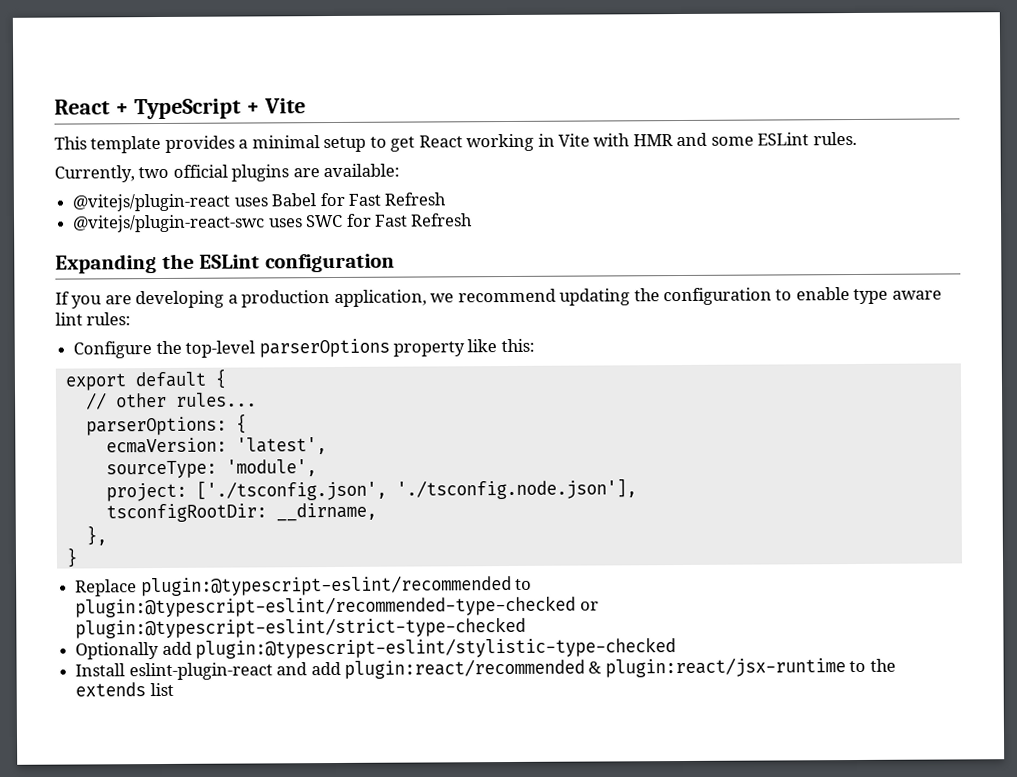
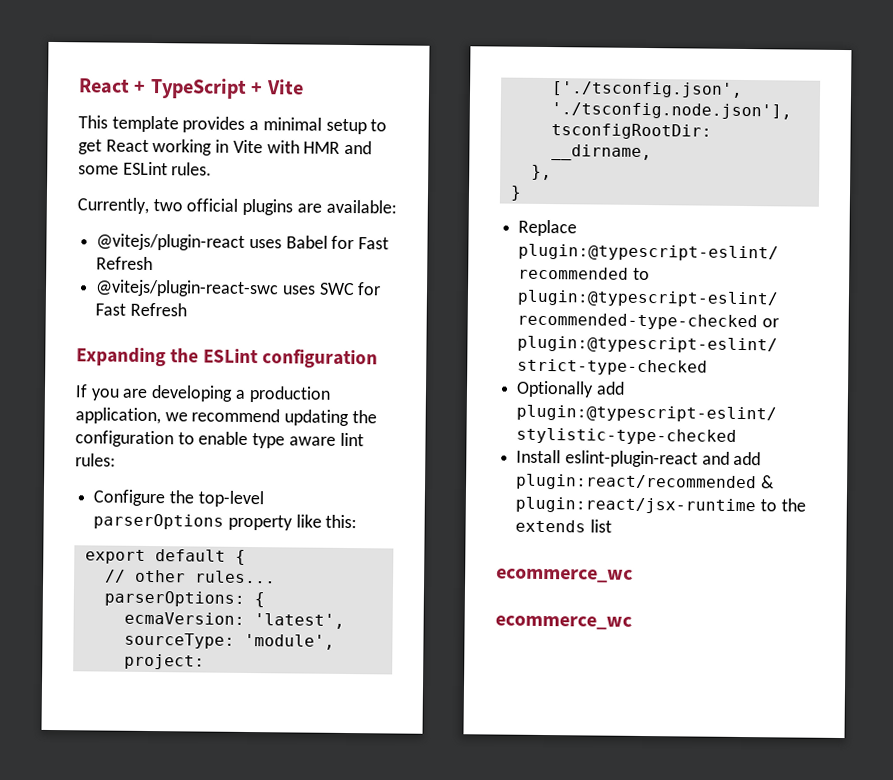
(174, 689) none -> [496,568,633,583] [495,615,632,630] // ecommerce_wc // ecommerce_wc

